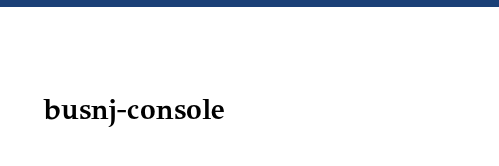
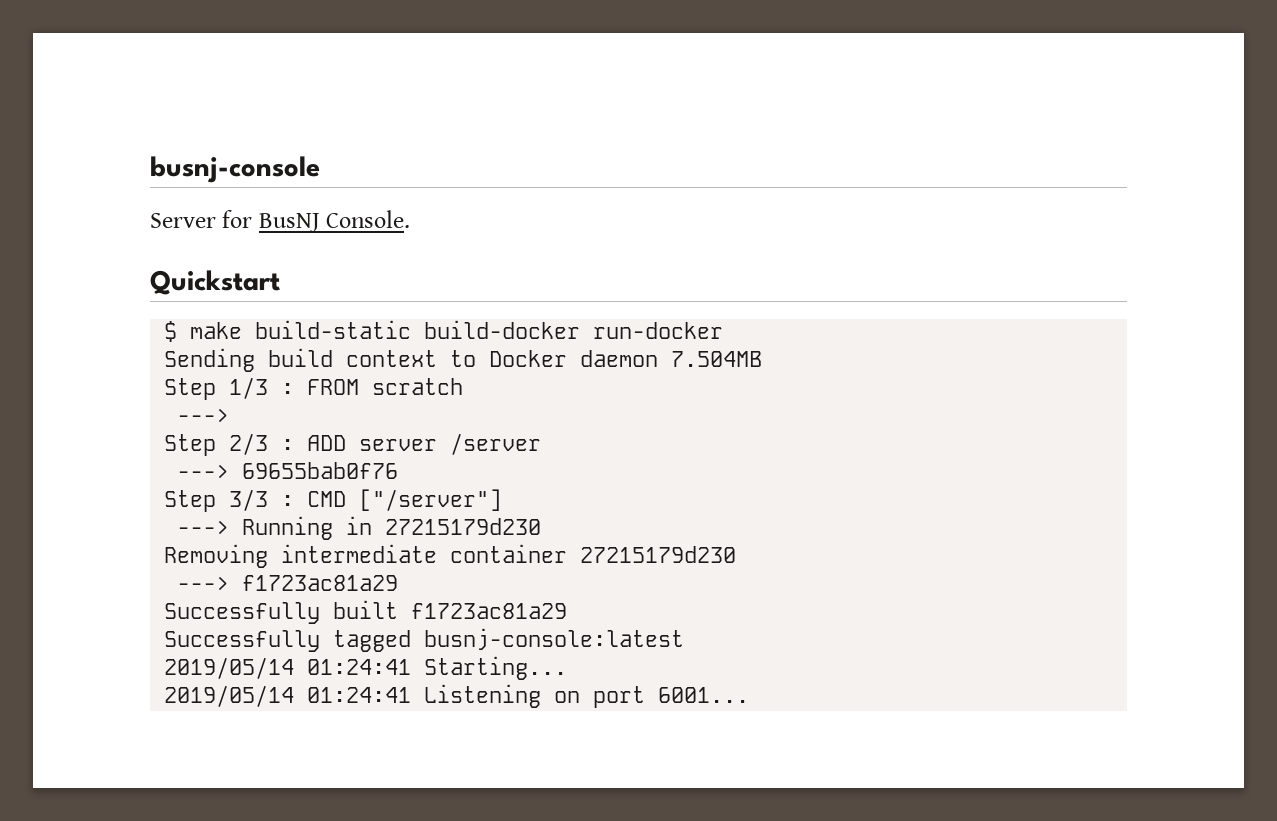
(225, 113) none -> [150,210,411,232] [150,270,280,295] [164,320,724,342] [164,348,763,372] [164,377,464,400] [177,408,230,423] [164,433,542,456] [177,462,399,479] [164,489,503,512] [177,516,542,540] [164,544,737,568] [177,575,399,591] [164,600,568,624] [164,628,685,652] [164,656,568,680] [164,684,750,708] // Server for BusNJ Console. // Quickstart // $ make build-static build-docker run-docker // Sending build context to Docker daemon 7.504MB // Step 1/3 : FROM scratch // ---> // Step 2/3 : ADD server /server // ---> 69655bab0f76 // Step 3/3 : CMD ["/server"] // ---> Running in 27215179d230 // Removing intermediate container 27215179d230 // ---> f1723ac81a29 // Successfully built f1723ac81a29 // Successfully tagged busnj-console:latest // 2019/05/14 01:24:41 Starting... // 2019/05/14 01:24:41 Listening on port 6001...

